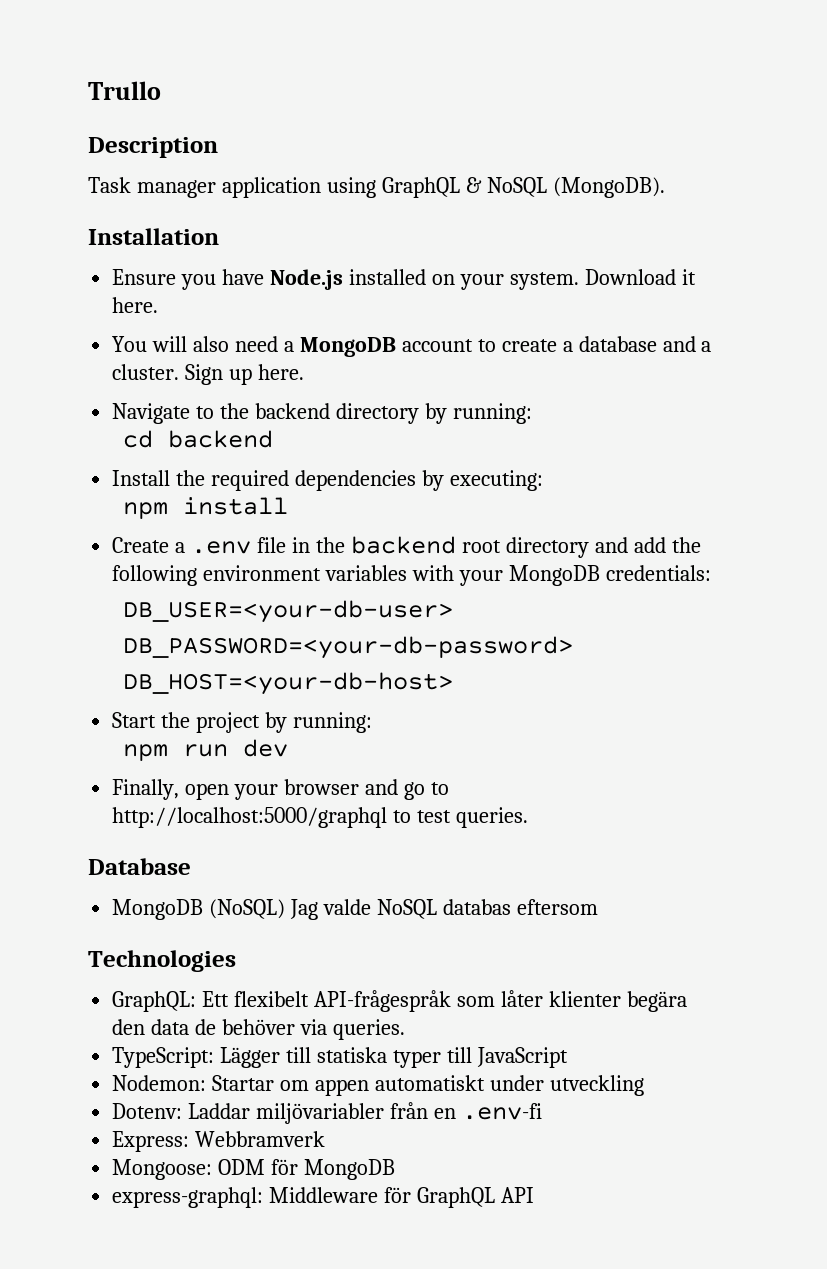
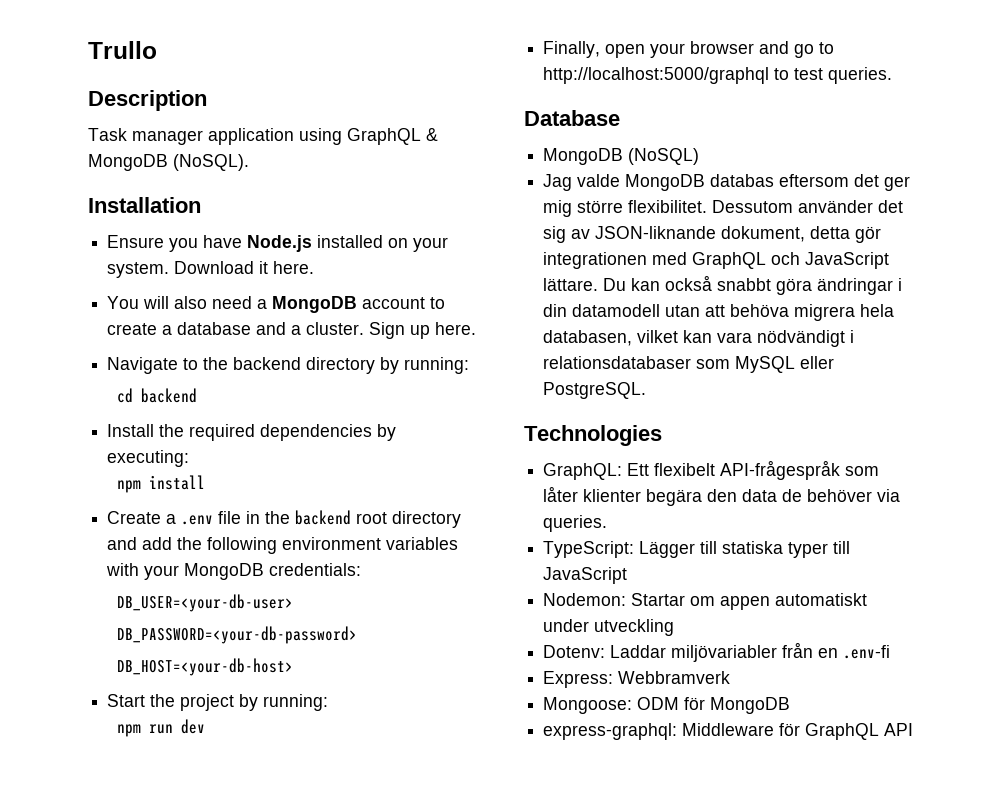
[486,177,665,198] NoSQL (MongoDB). -> [88,154,249,171] MongoDB (NoSQL).
(286, 909) none -> (700, 156) //
[376,899,437,919] NoSQL -> [625,174,706,191] MongoDB
(598, 907) none -> [854,174,911,191] [543,200,904,217] [543,226,882,243] [543,252,890,269] [543,275,903,295] [543,304,895,321] [543,330,855,347] [543,356,835,373] [543,382,647,399] det ger mig större flexibilitet. Dessutom använder det sig av JSON-liknande dokument, detta gör integrationen med GraphQL och JavaScript lättare. Du kan också snabbt göra ändringar i din datamodell utan att behöva migrera hela databasen, vilket kan vara nödvändigt i relationsdatabaser som MySQL eller PostgreSQL.

